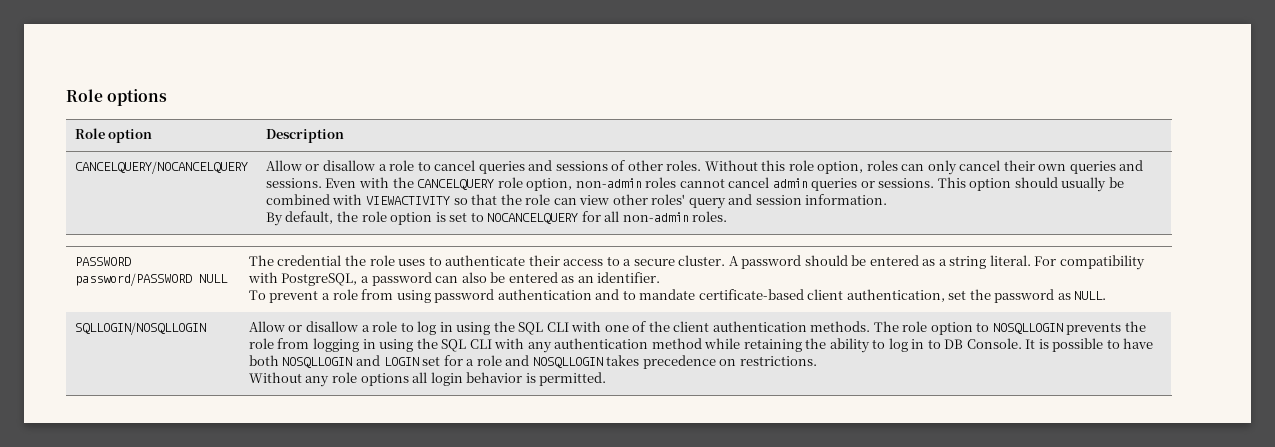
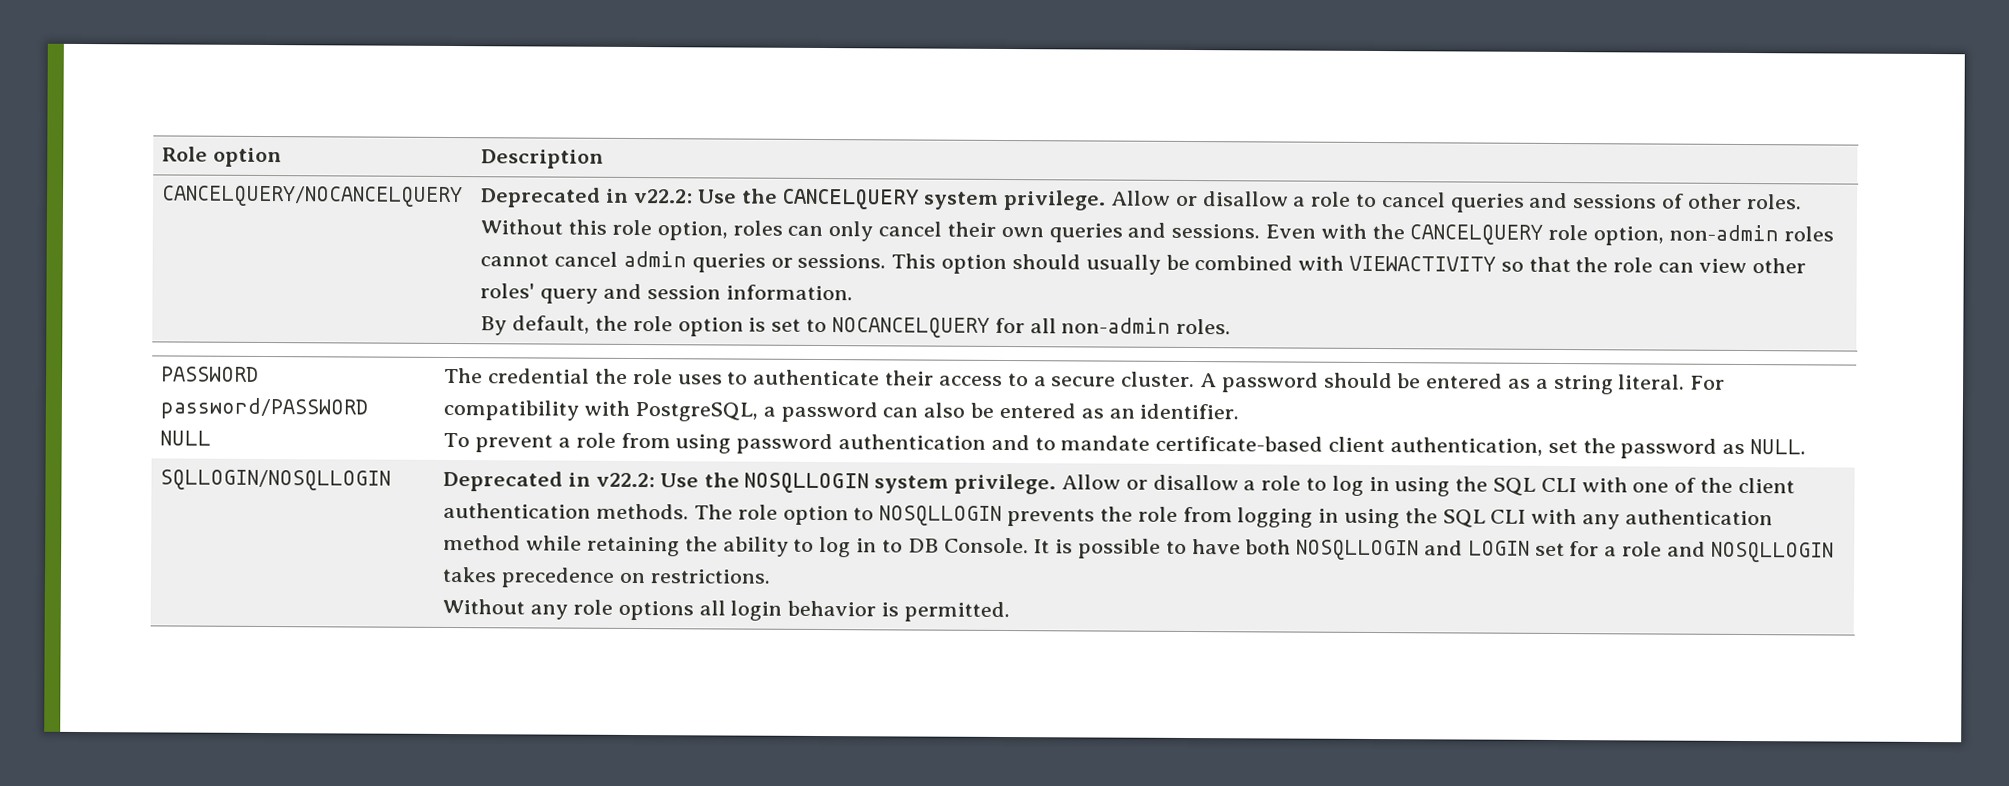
[66,89,168,106] [74,128,105,139] Role options // Role -> [162,146,209,162] Role
(248, 167) none -> [480,187,1107,211] Deprecated in v22.2: Use the CANCELQUERY system privilege.
(206, 328) none -> [443,470,1057,495] Deprecated in v22.2: Use the NOSQLLOGIN system privilege.

